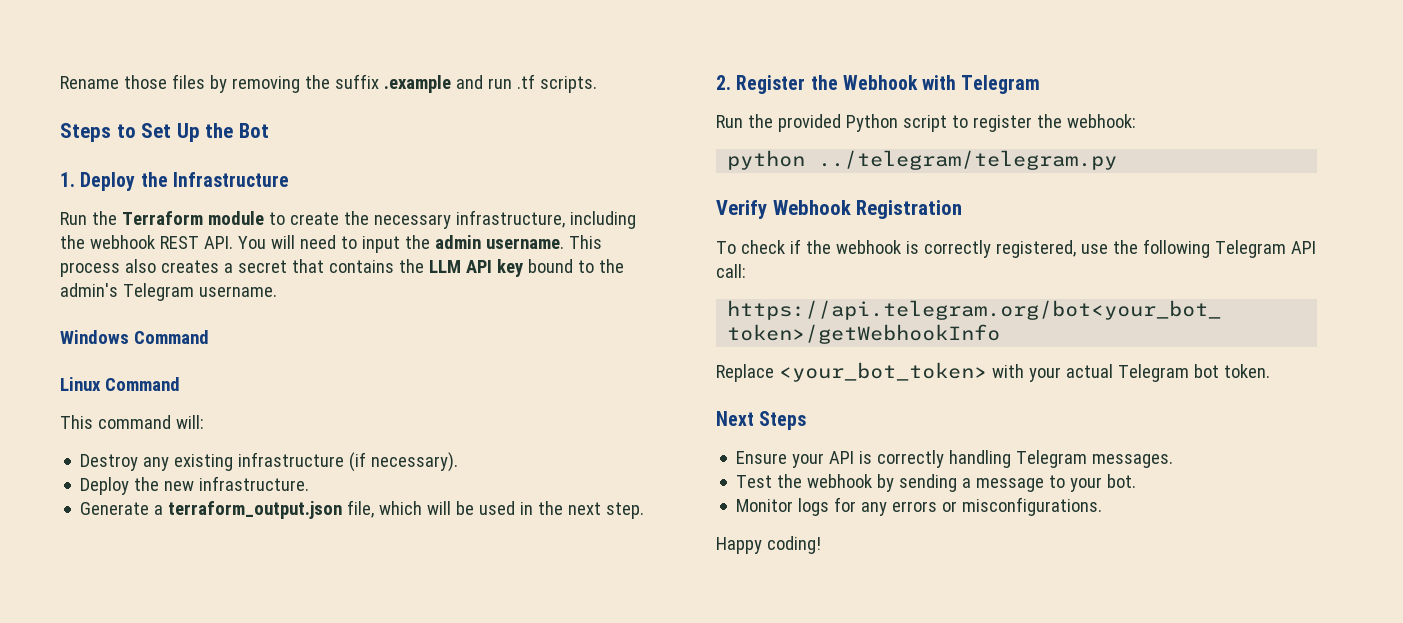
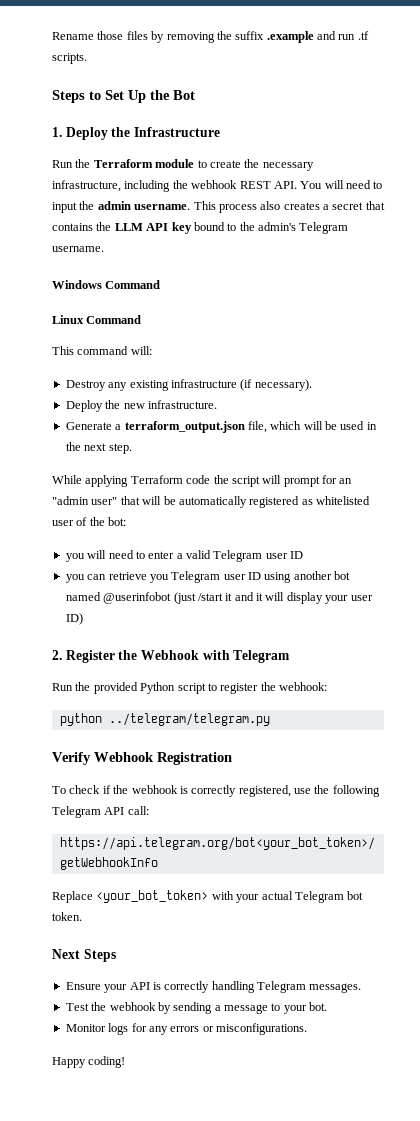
(645, 510) none -> [52,475,353,487] [52,496,370,508] [52,517,127,526] [65,550,304,562] [65,571,351,583] [65,592,373,604] [65,613,83,625] // While applying Terraform code the script will prompt for an "admin user" that will be automatically registered as whitelisted user of the bot: // you will need to enter a valid Telegram user ID // you can retrieve you Telegram user ID using another bot named @userinfobot (just /start it and it will display your user ID)

